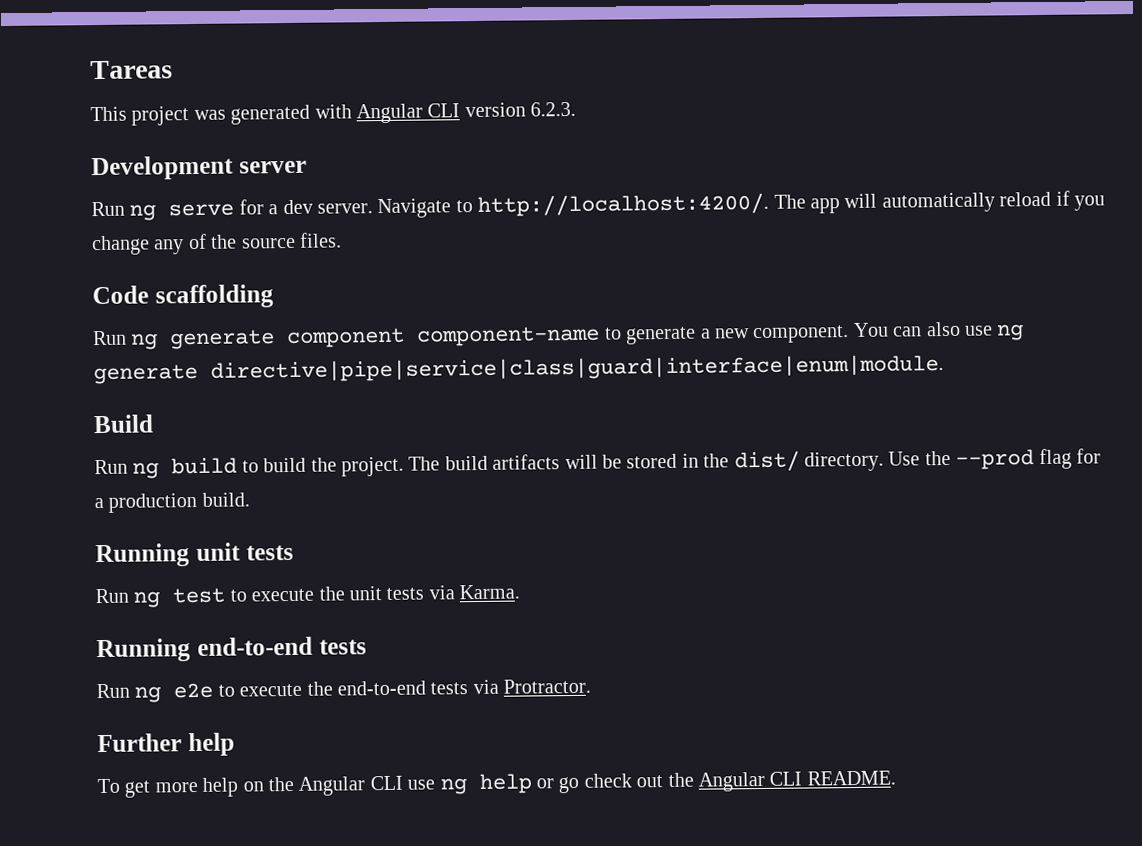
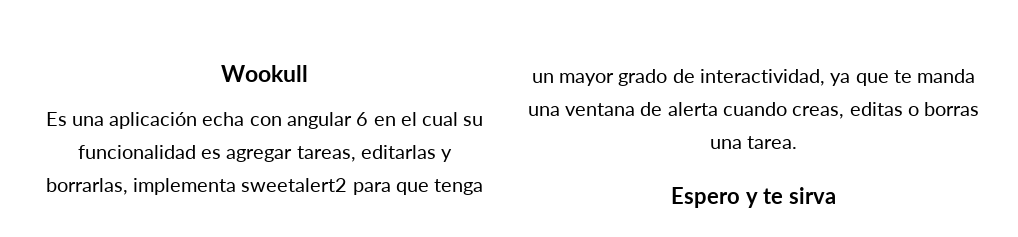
[90,60,173,80] [90,101,577,126] [91,155,307,181] [91,190,1105,221] [91,232,342,256] [92,284,274,309] [92,321,1025,350] [93,354,944,385] [93,414,154,434] [94,448,1101,479] [94,492,250,513] [95,542,294,568] [95,584,521,608] [96,636,367,663] [96,678,592,703] [97,732,235,757] [97,770,896,798] Tareas // This project was generated with Angular CLI version 6.2.3. // Development server // Run ng serve for a dev server. Navigate to http://localhost:4200/. The app will automatically reload if you change any of the source files. // Code scaffolding // Run ng generate component component-name to generate a new component. You can also use ng generate directive|pipe|service|class|guard|interface|enum|module. // Build // Run ng build to build the project. The build artifacts will be stored in the dist/ directory. Use the --prod flag for a production build. // Running unit tests // Run ng test to execute the unit tests via Karma. // Running end-to-end tests // Run ng e2e to execute the end-to-end tests via Protractor. // Further help // To get more help on the Angular CLI use ng help or go check out the Angular CLI README. -> [221,65,308,82] [45,112,484,129] [77,145,453,162] [45,178,484,195] [531,69,976,86] [527,102,980,119] [709,136,798,149] [670,187,837,208] Wookull // Es una aplicación echa con angular 6 en el cual su funcionalidad es agregar tareas, editarlas y borrarlas, implementa sweetalert2 para que tenga un mayor grado de interactividad, ya que te manda una ventana de alerta cuando creas, editas o borras una tarea. // Espero y te sirva

